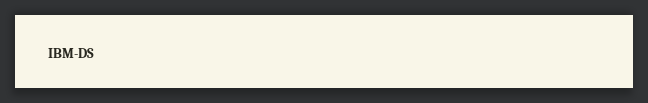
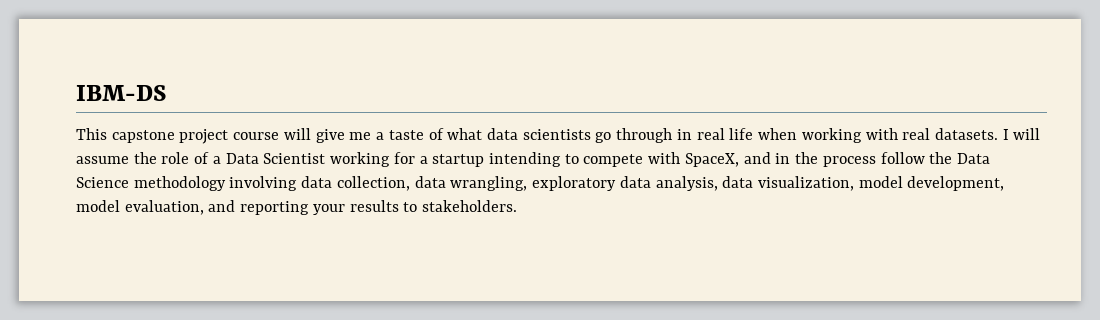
(94, 53) none -> [76,128,1041,144] [76,152,990,167] [76,176,1005,191] [76,200,518,215] // This capstone project course will give me a taste of what data scientists go through in real life when working with real datasets. I will assume the role of a Data Scientist working for a startup intending to compete with SpaceX, and in the process follow the Data Science methodology involving data collection, data wrangling, exploratory data analysis, data visualization, model development, model evaluation, and reporting your results to stakeholders.

